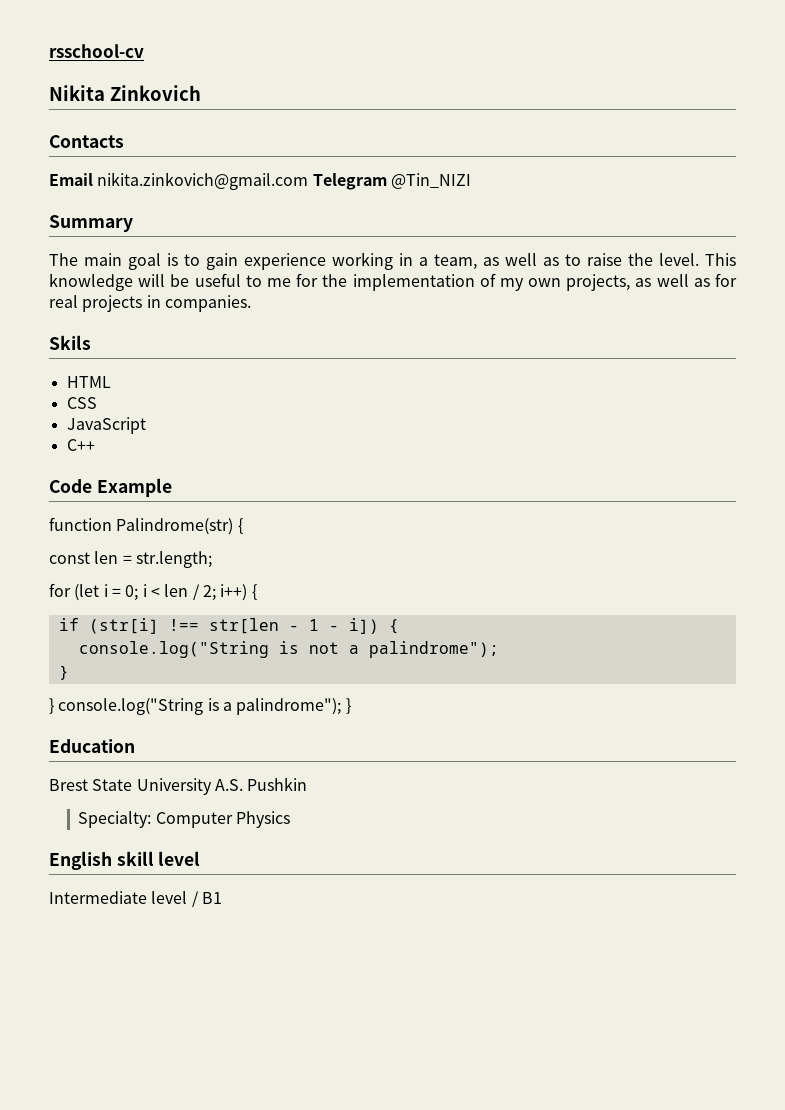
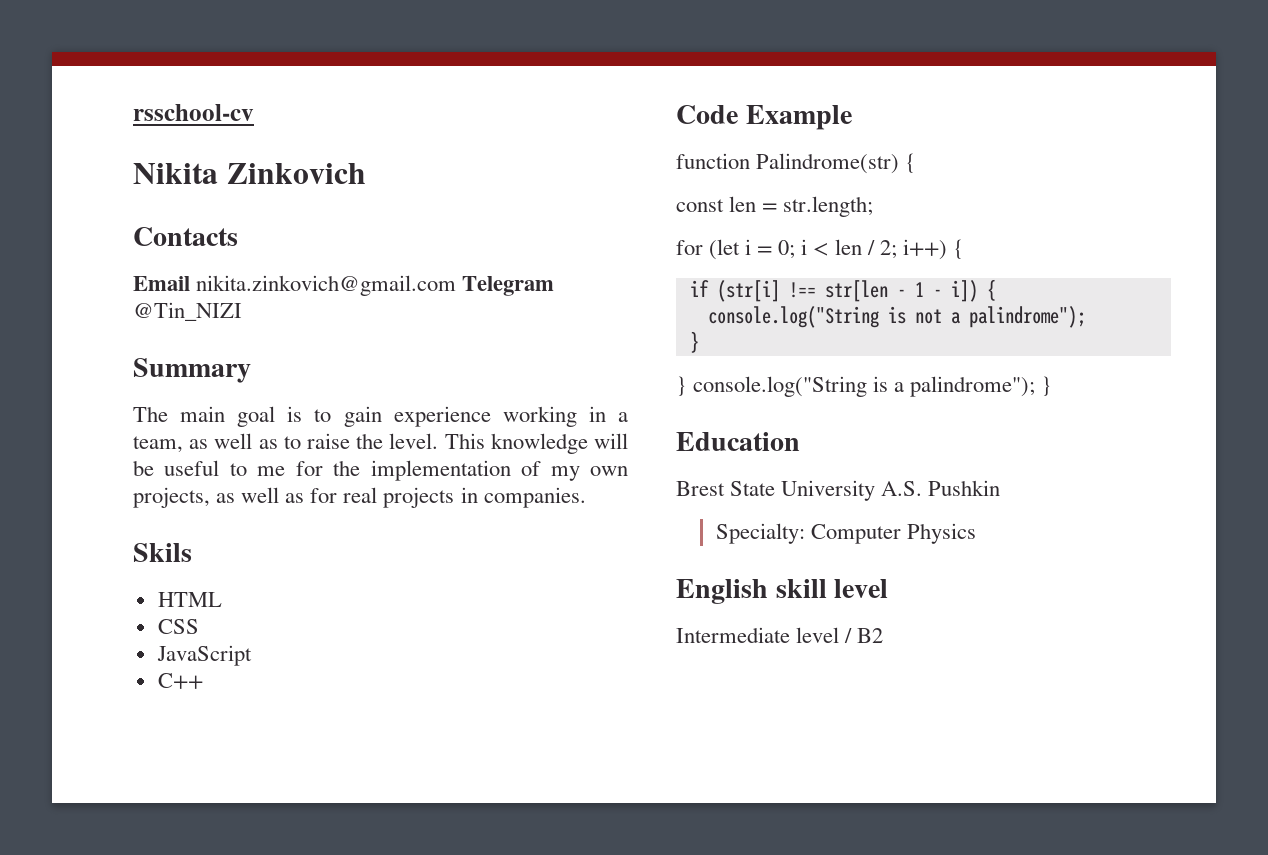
[201,892,222,904] B1 -> [857,628,884,643] B2

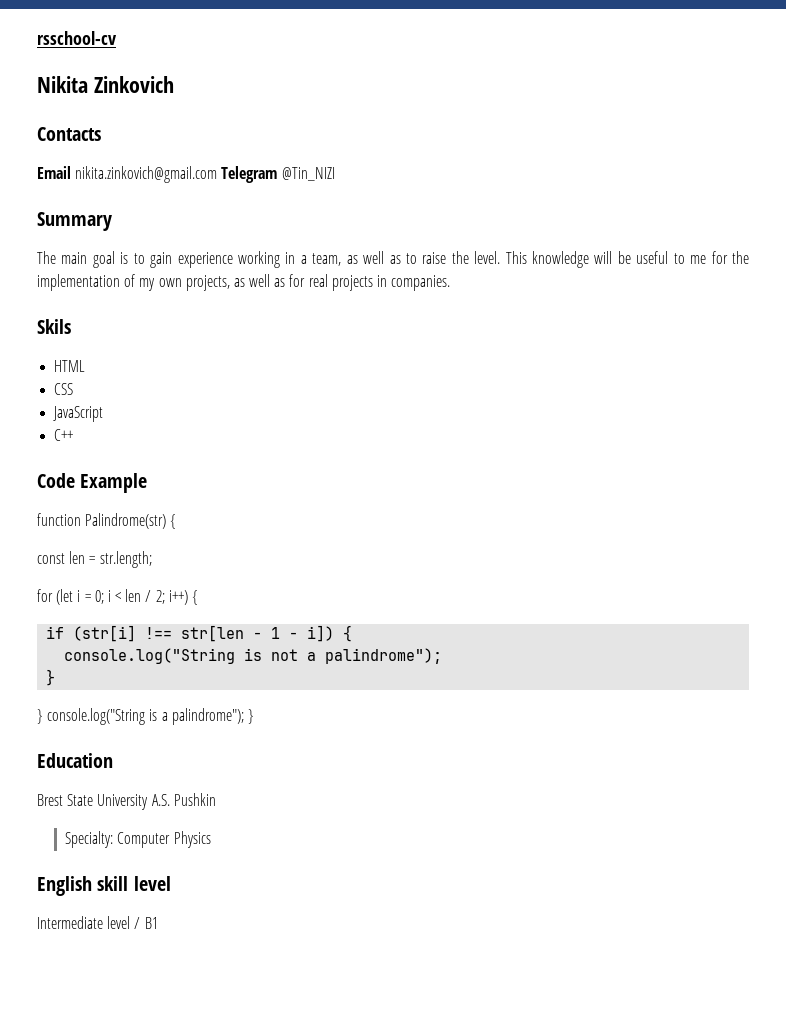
[857,628,884,643] B2 -> [144,917,158,929] B1

